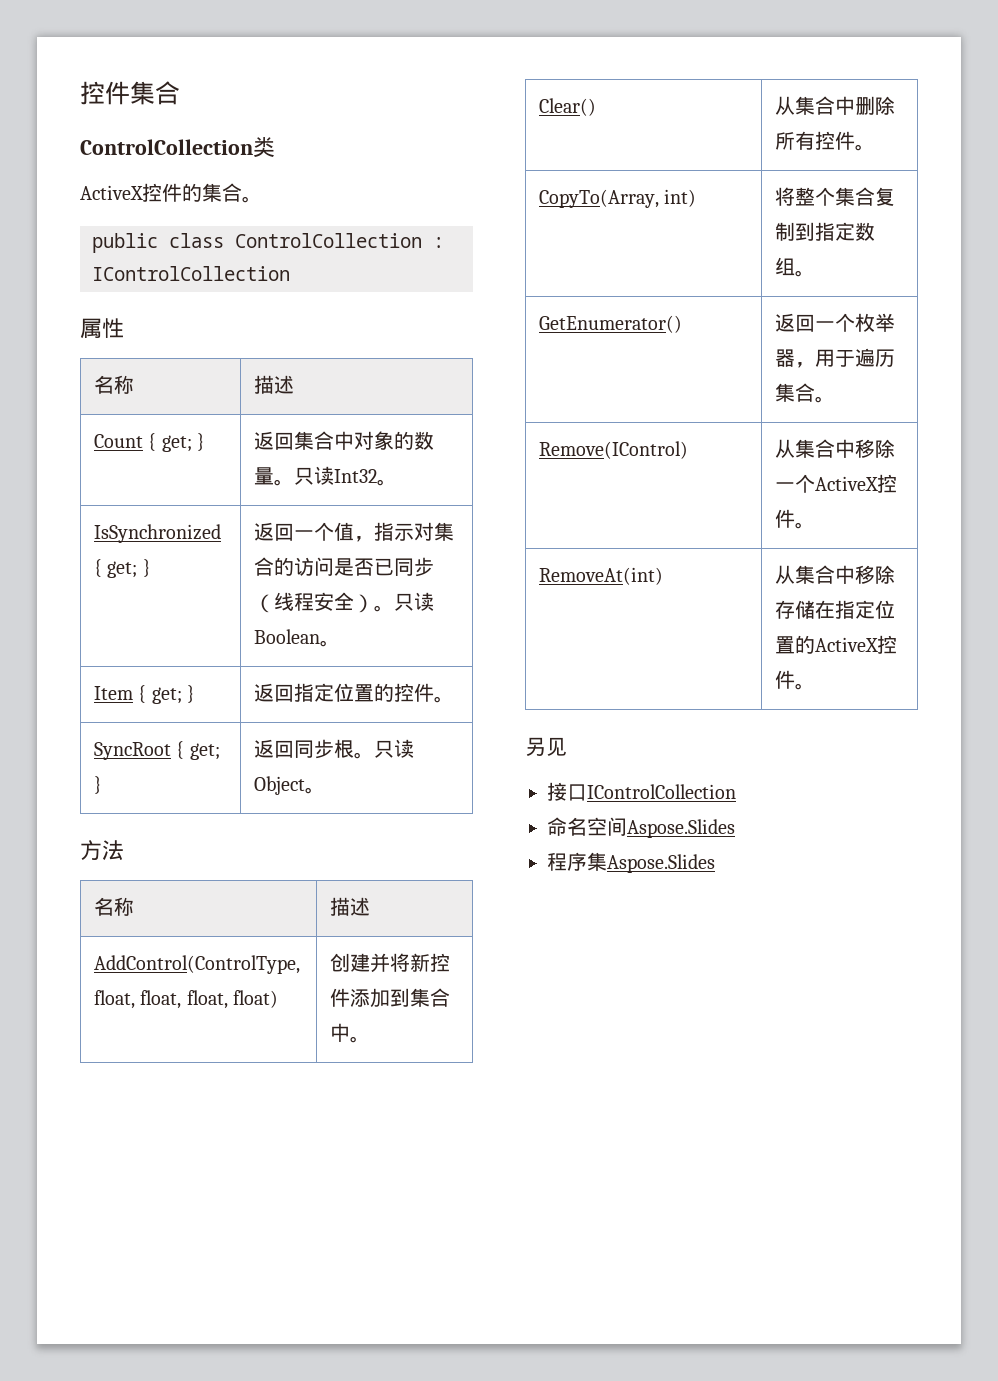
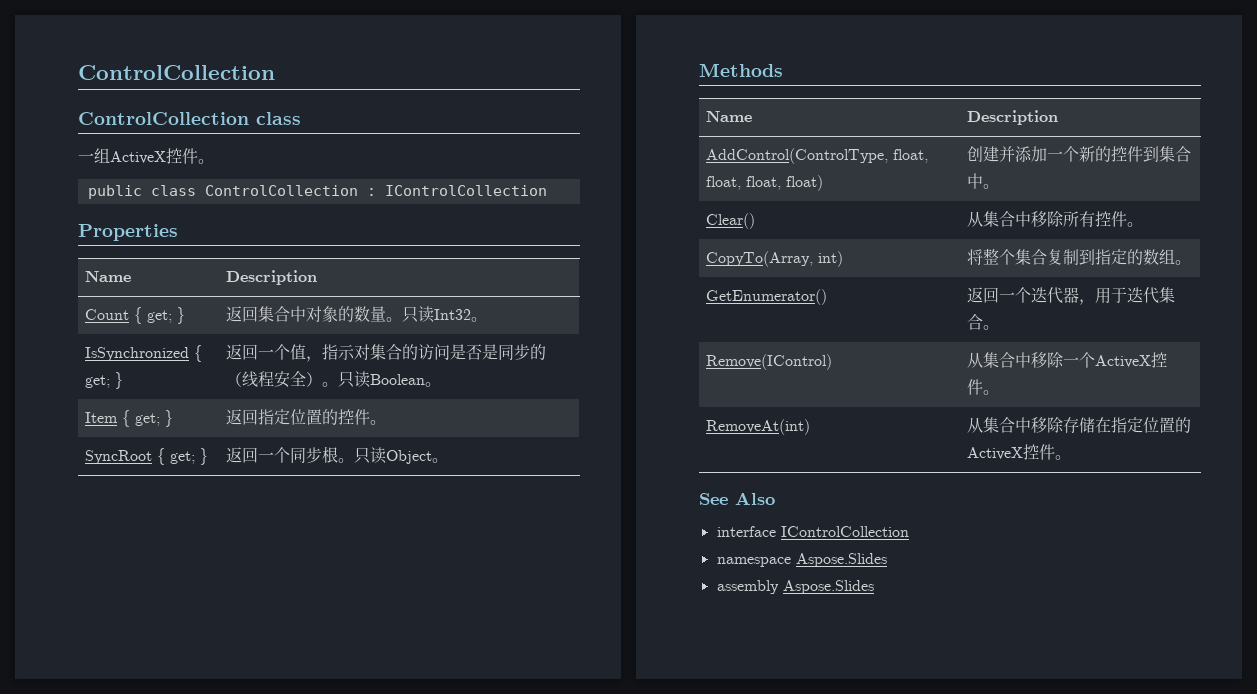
[80,81,180,105] [80,137,275,157] [80,183,242,202] 控件集合 // ControlCollection类 // ActiveX控件的集合 -> [78,65,275,80] [78,112,301,125] [78,148,198,164] ControlCollection // ControlCollection class // 一组ActiveX控件
[80,318,124,339] [93,375,134,394] [253,375,294,394] 属性 // 名称 | 描述 -> [78,224,178,241] [84,271,131,282] [225,270,317,285] Properties // Name | Description
[373,557,434,577] 已同步 -> [481,344,546,360] 是同步的
(294, 749) none -> [257,447,290,463] 一个
[80,840,124,860] [93,897,134,916] [329,897,370,916] 方法 // 名称 | 描述 -> [699,63,783,77] [705,111,752,122] [966,110,1058,125] Methods // Name | Description
[389,953,450,972] [329,988,390,1008] 将新控件添加 -> [1014,146,1143,162] 添加一个新的控件
[854,96,875,115] 删 -> [1030,211,1047,227] 移
(855, 231) none -> [1126,249,1143,265] 的
[854,313,895,332] 枚举 -> [1030,287,1063,304] 迭代
[854,348,895,367] 遍历 -> [1126,287,1159,304] 迭代
[525,737,567,756] [547,782,736,801] [547,817,627,836] 另见 // 接口IControlCollection // 命名空间 -> [699,492,775,505] [716,526,909,537] [716,557,791,567] See Also // interface IControlCollection // namespace
[547,852,607,871] 程序集 -> [716,580,779,594] assembly

